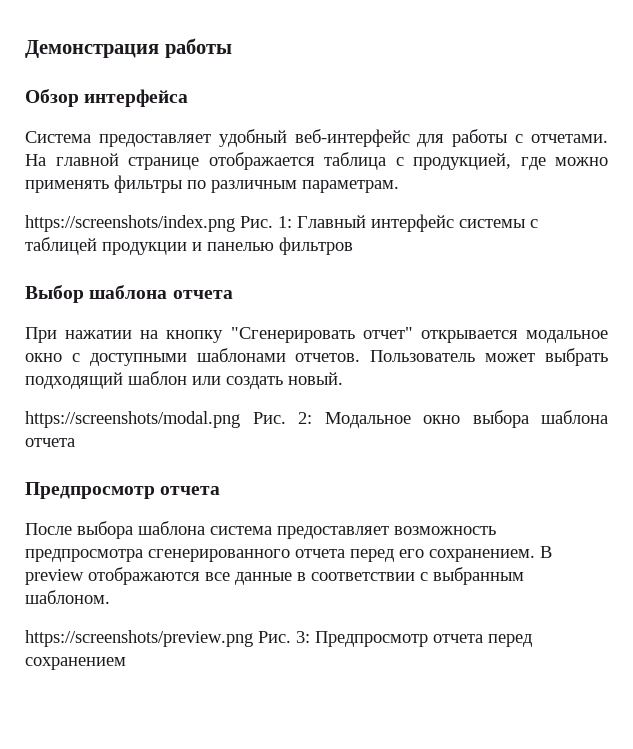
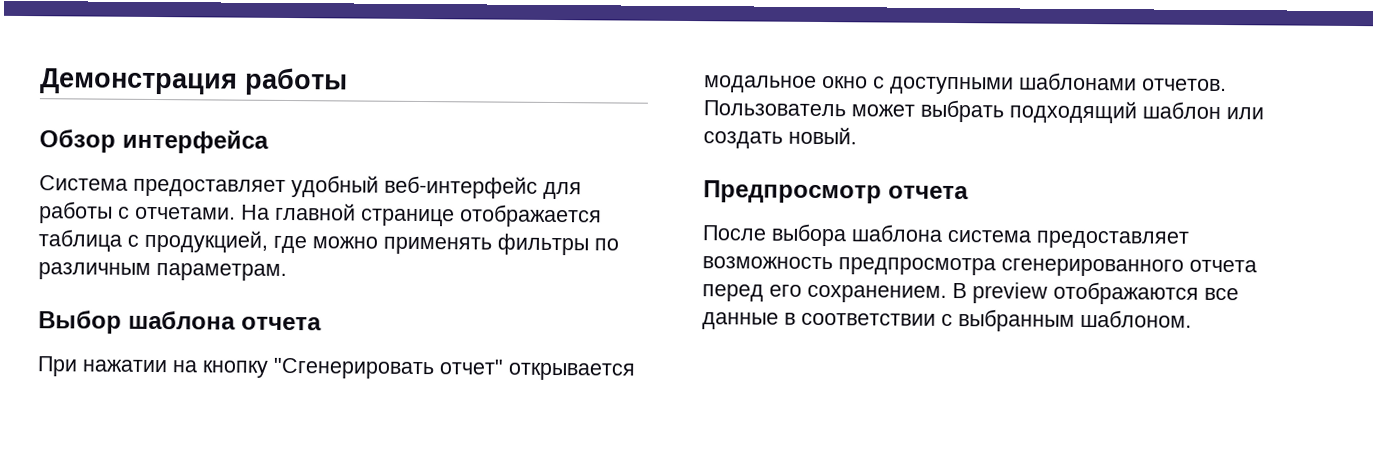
[25,214,538,232] [25,237,353,255] // https://screenshots/index.png Рис. 1: Главный интерфейс системы с таблицей продукции и панелью фильтров -> (287, 272) none
[25,410,608,428] [25,438,75,447] // https://screenshots/modal.png Рис. 2: Модальное окно выбора шаблона отчета -> (857, 135) none
[25,630,532,647] [25,657,126,670] // https://screenshots/preview.png Рис. 3: Предпросмотр отчета перед сохранением -> (1192, 318) none

